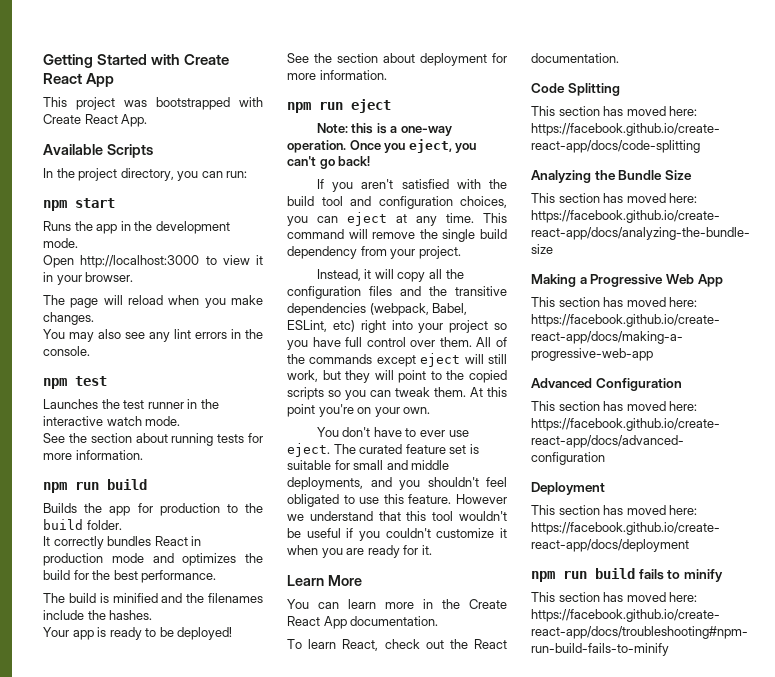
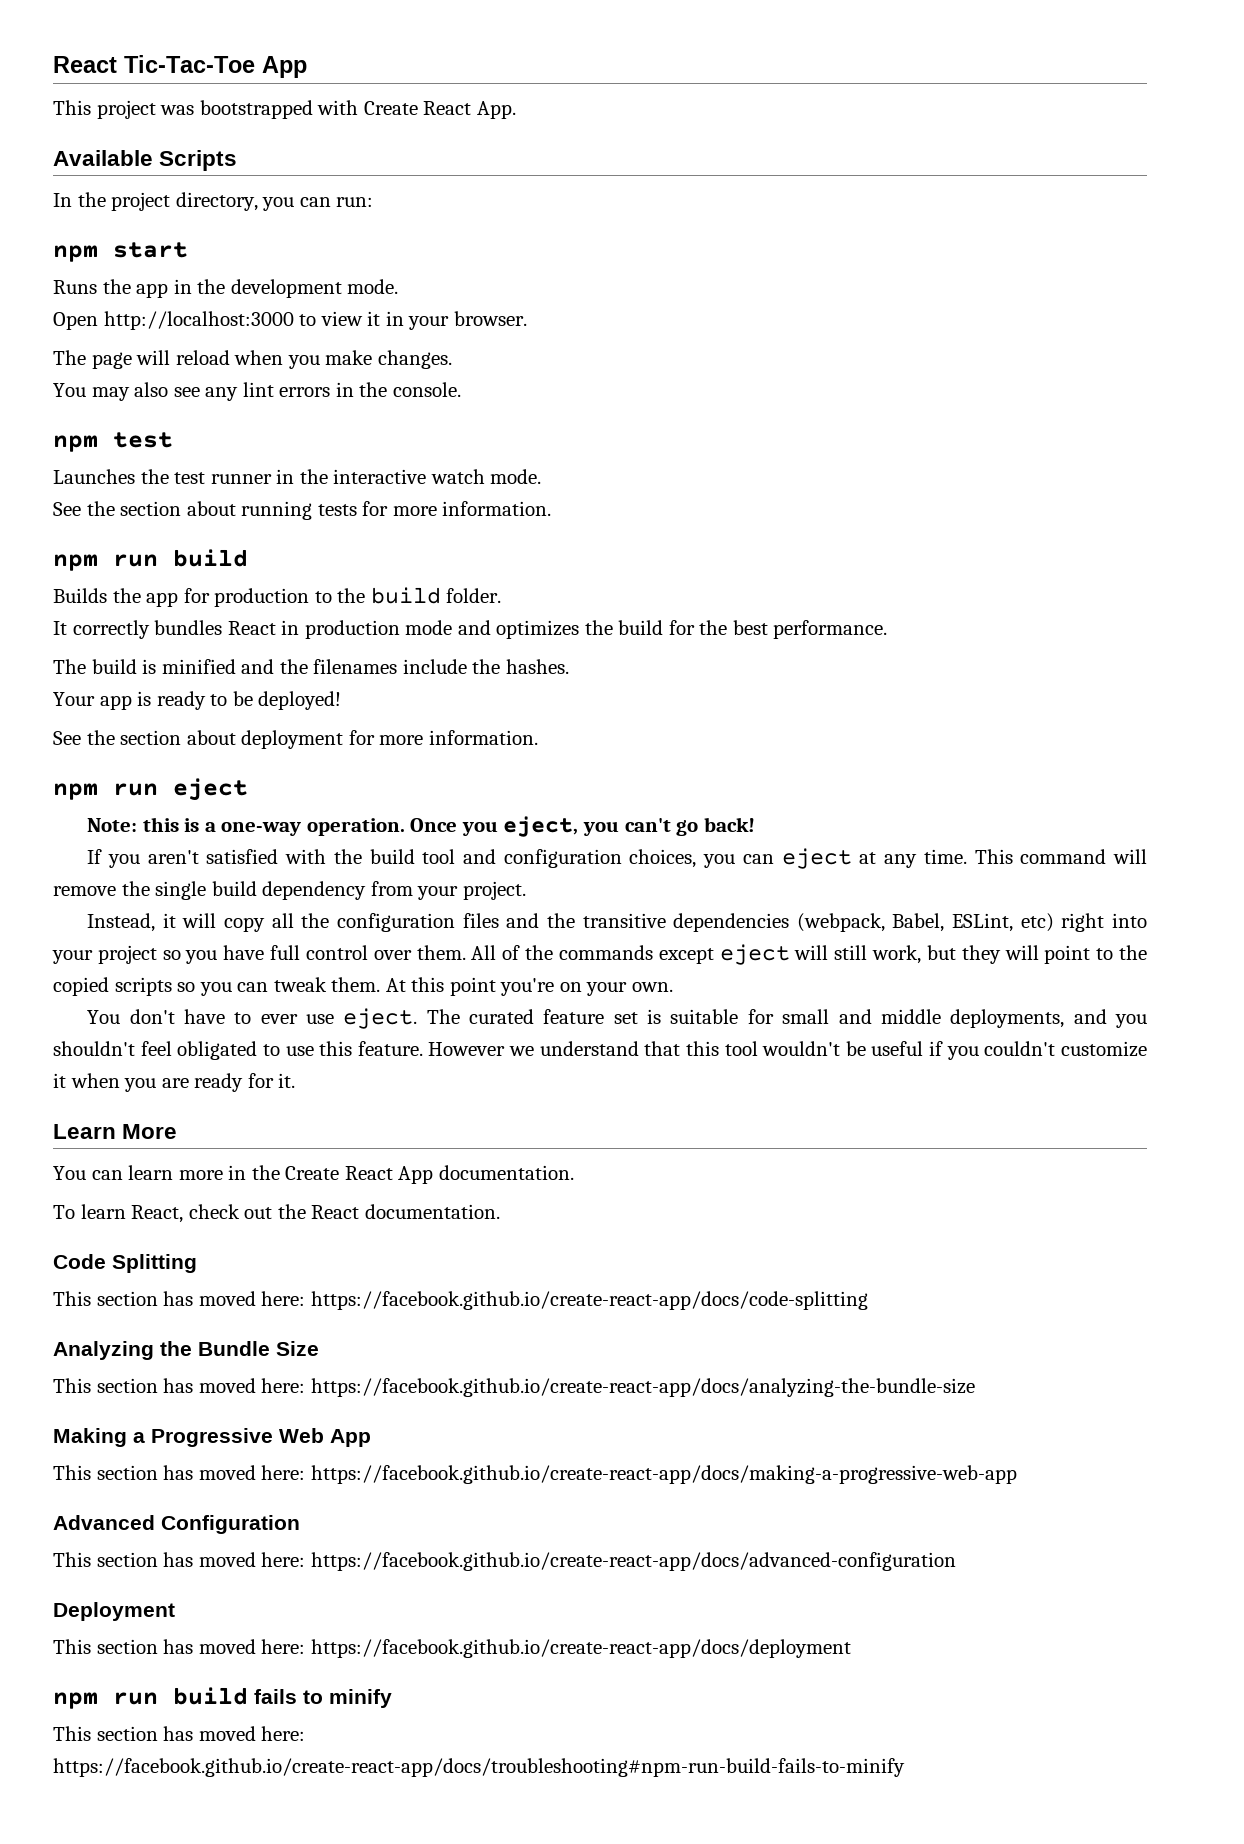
[43,54,230,68] [43,73,82,84] Getting Started with Create React -> [53,55,255,73] React Tic-Tac-Toe

